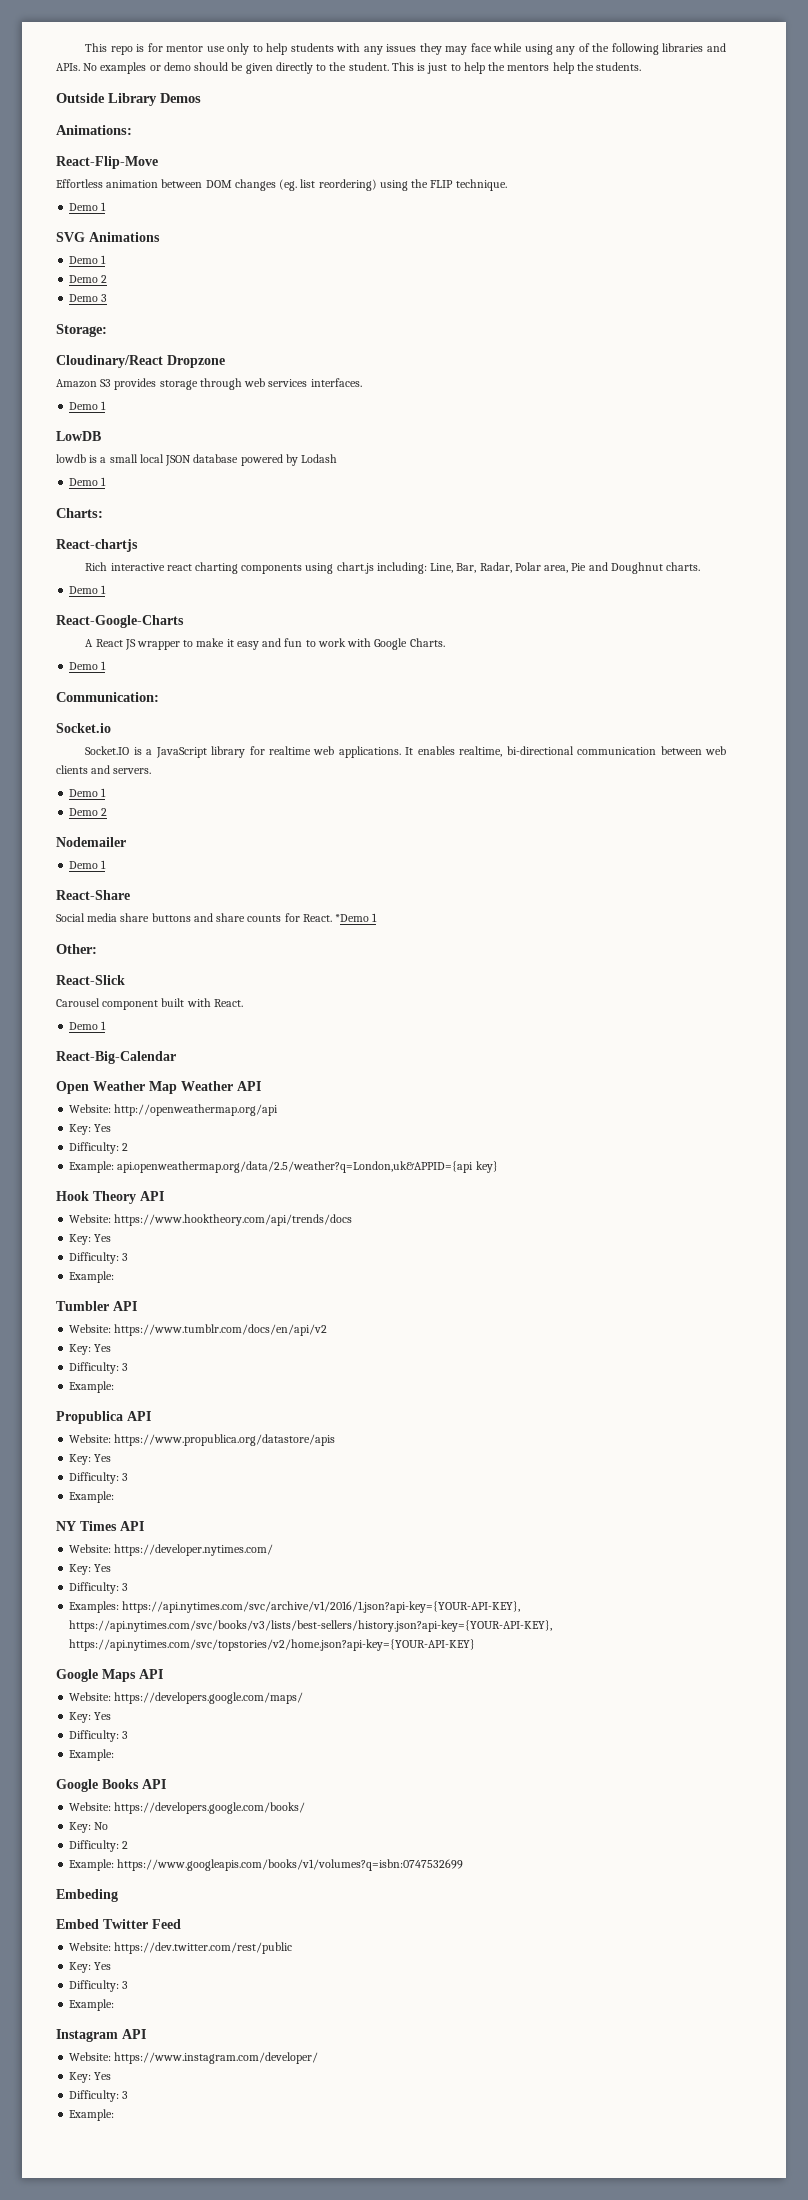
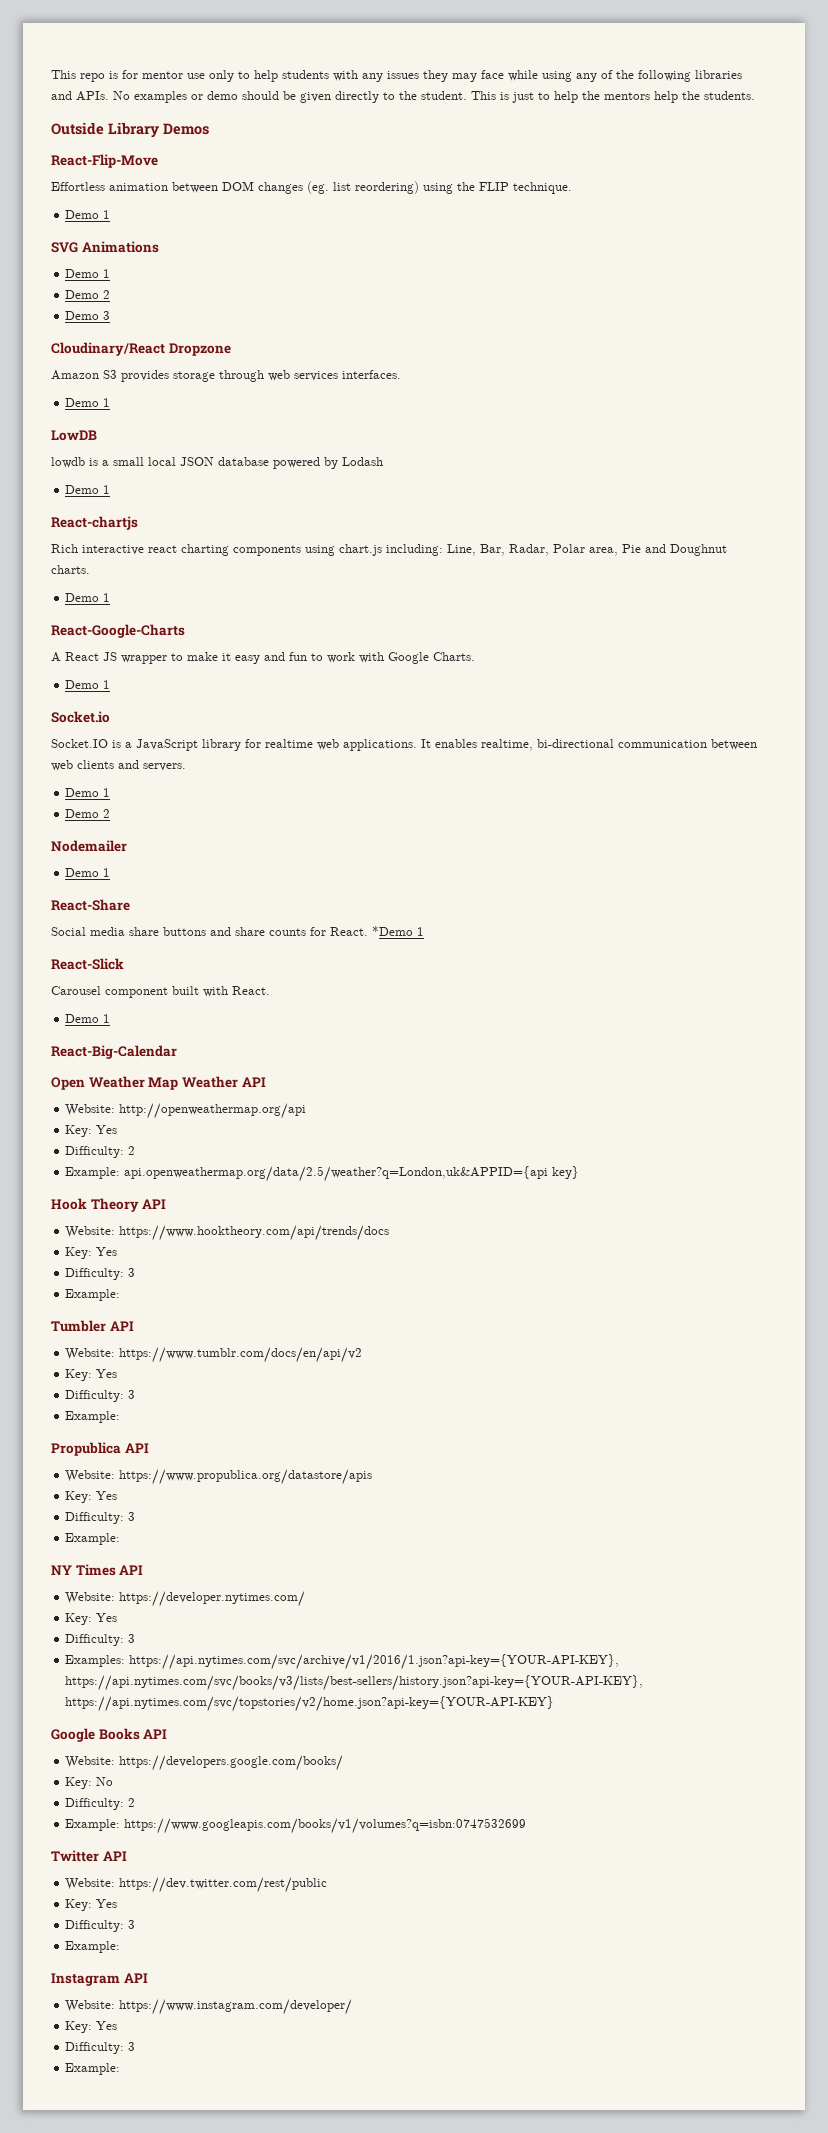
[56,125,132,135] // Animations: -> (209, 129) none
[56,324,107,337] // Storage: -> (111, 315) none
[56,508,103,518] // Charts: -> (111, 489) none
[56,692,159,702] // Communication: -> (111, 684) none
[56,944,97,954] // Other: -> (424, 931) none
[56,1669,163,1682] [69,1692,304,1704] [69,1712,112,1723] [69,1730,129,1742] [69,1749,115,1761] // Google Maps API // Website: https://developers.google.com/maps/ // Key: Yes // Difficulty: 3 // Example: -> (555, 1704) none
[56,1889,118,1902] [56,1919,181,1929] Embeding // Embed Twitter Feed -> [51,1850,127,1862] Twitter API

